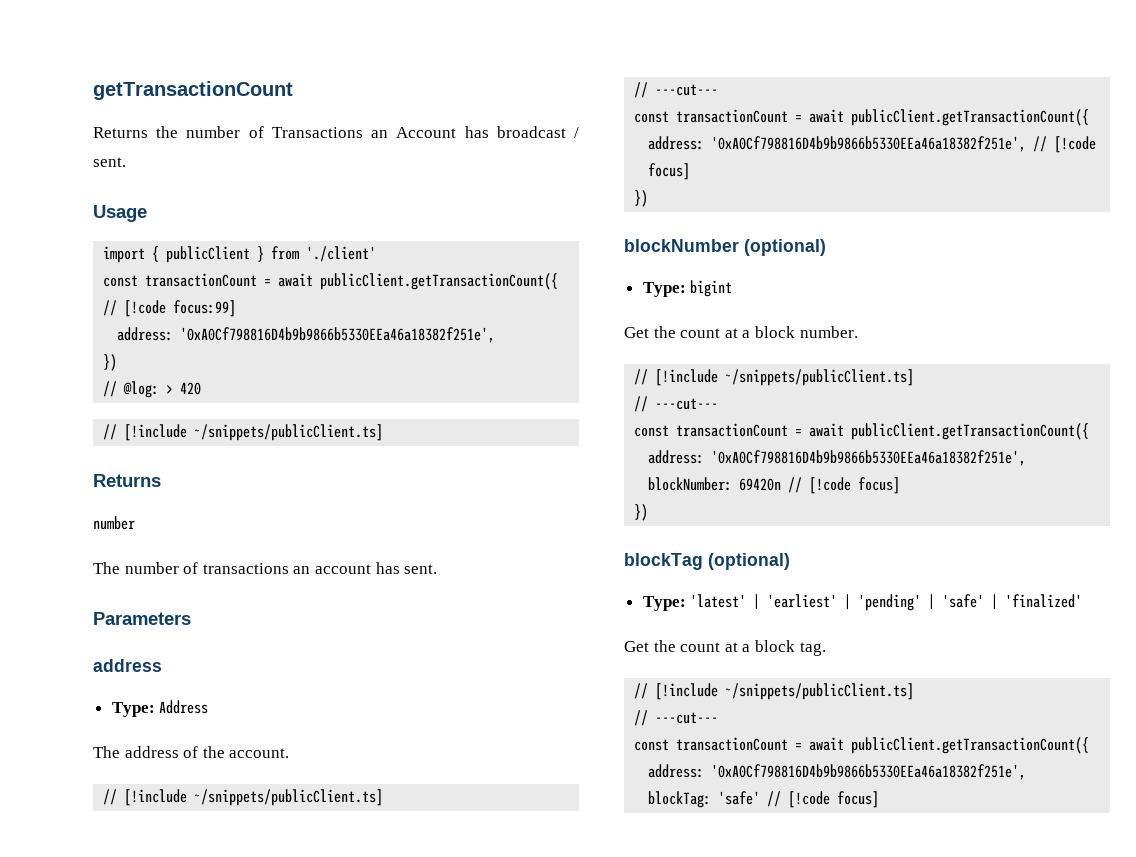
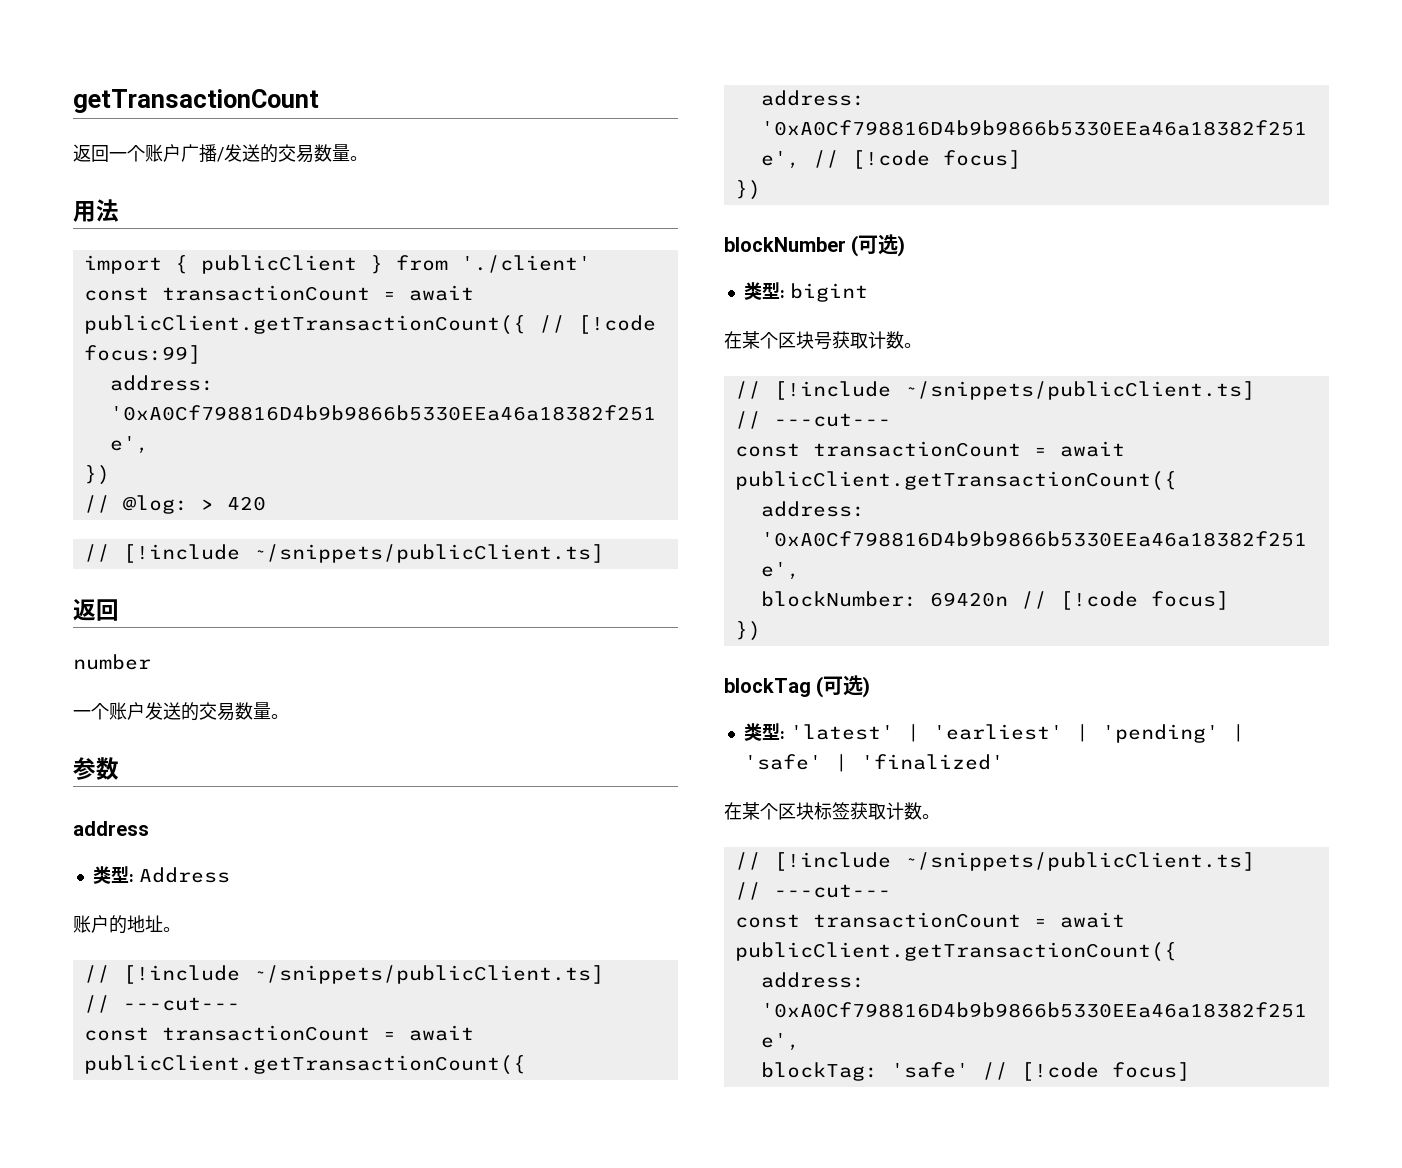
[93,126,579,138] [93,157,126,167] [93,205,147,222] Returns the number of Transactions an Account has broadcast / sent. // Usage -> [73,144,368,163] [73,199,119,222] 返回一个账户广播/发送的交易数量。 // 用法
[93,474,161,487] Returns -> [73,599,119,621] 返回
[93,562,438,574] [93,612,191,625] The number of transactions an account has sent. // Parameters -> [73,702,289,721] [73,757,119,780] 一个账户发送的交易数量。 // 参数
[111,702,155,717] Type: -> [92,866,134,884] 类型:
[93,746,290,758] The address of the account. -> [73,915,181,934] 账户的地址。
[744,239,826,256] [642,280,733,297] [624,326,858,338] (optional) // Type: bigint // Get the count at a block number. -> [851,234,906,257] [743,282,868,302] [724,331,922,350] (可选) // 类型: bigint // 在某个区块号获取计数。
[708,553,790,570] [642,596,686,611] (optional) // Type: -> [816,675,871,698] [743,723,785,741] (可选) // 类型:
[624,640,826,656] Get the count at a block tag. -> [724,802,940,820] 在某个区块标签获取计数。

